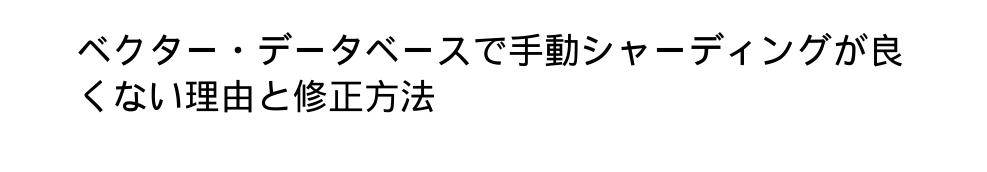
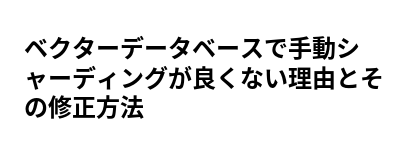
[220,46,256,63] ・ -> (120, 51) none
(292, 95) none -> [360,67,384,90] [24,98,48,118] その

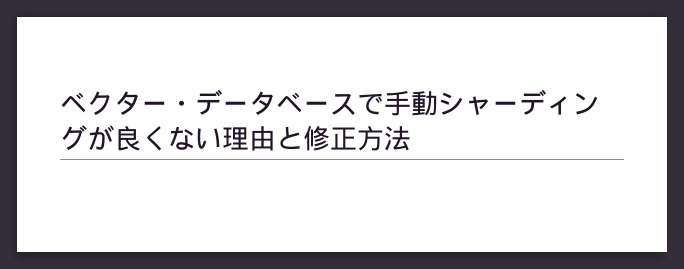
(120, 51) none -> [168,100,195,113] ・
[360,67,384,90] [24,98,48,118] その -> (303, 138) none

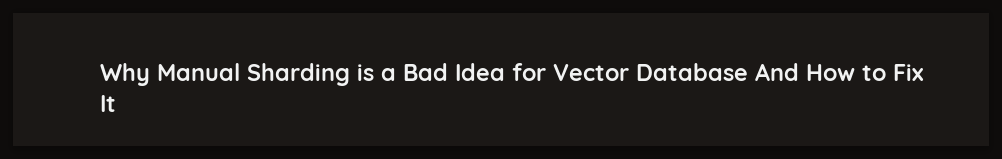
[60,89,600,116] [60,125,411,151] ベクター・データベースで手動シャーディングが良くない理由と修正方法 -> [100,63,924,86] [100,95,116,112] Why Manual Sharding is a Bad Idea for Vector Database And How to Fix It

